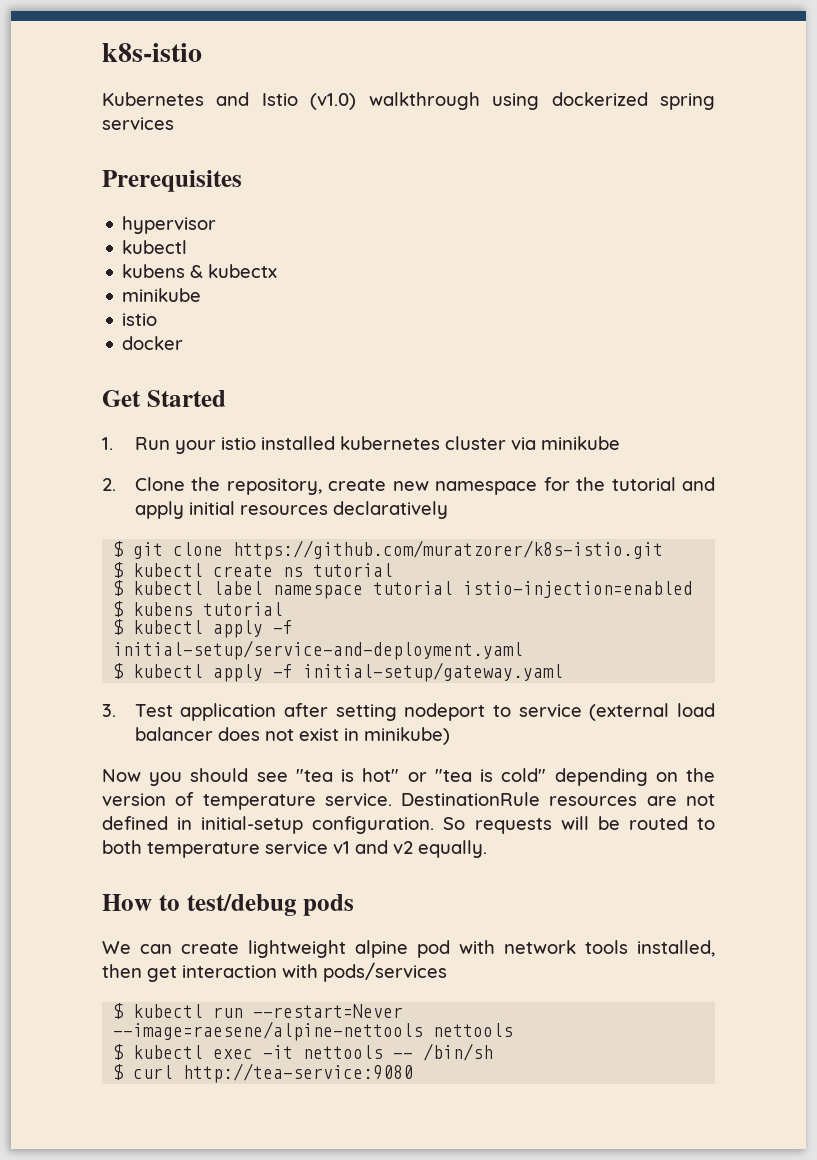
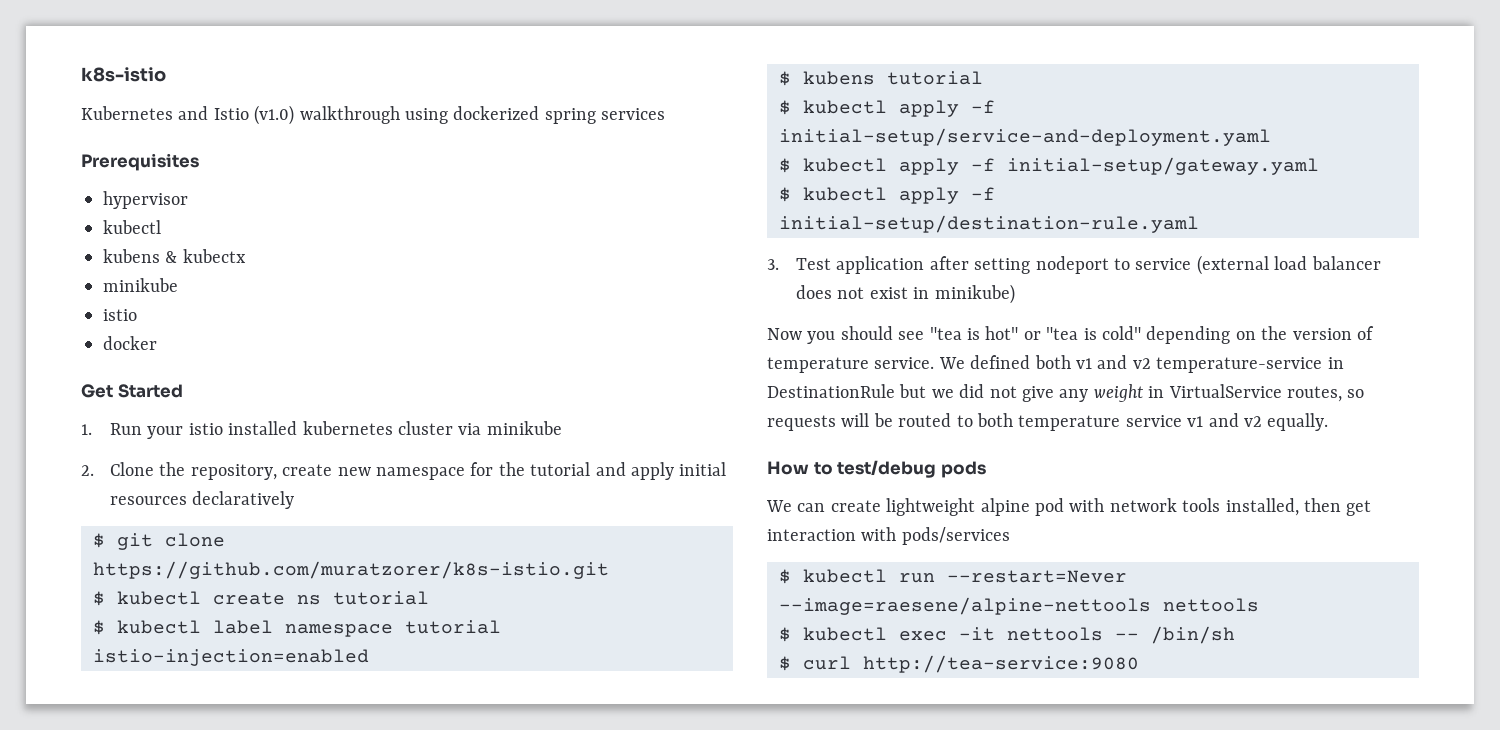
(564, 672) none -> [779,187,995,204] [779,215,1199,233] // $ kubectl apply -f initial-setup/destination-rule.yaml
[401,792,715,806] [102,816,466,834] DestinationRule resources are not defined in initial-setup configuration. So -> [938,355,1344,373] [767,384,1365,402] We defined both v1 and v2 temperature-service in DestinationRule but we did not give any weight in VirtualService routes, so

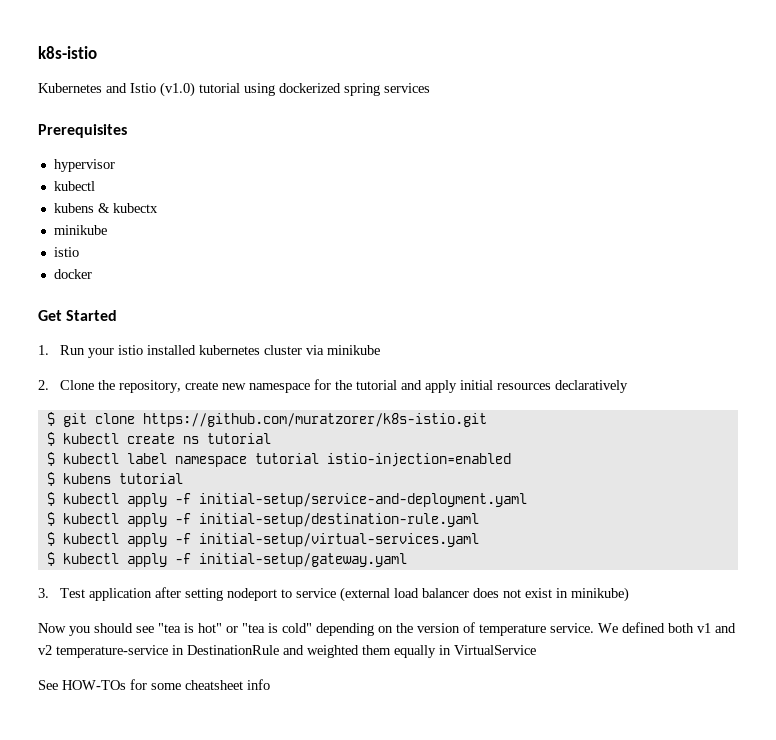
[299,106,400,124] walkthrough -> [199,83,240,93] tutorial
[1007,157,1319,175] [779,187,995,204] [779,215,1199,233] initial-setup/gateway.yaml // $ kubectl apply -f initial-setup/destination-rule.yaml -> [198,513,479,527] [46,532,479,547] [46,552,407,567] initial-setup/destination-rule.yaml // $ kubectl apply -f initial-setup/virtual-services.yaml // $ kubectl apply -f initial-setup/gateway.yaml
[899,384,1365,402] [767,413,1329,431] [767,460,986,478] [766,498,1372,516] [767,527,1010,545] [779,569,1127,584] [779,597,1259,615] [779,626,1235,644] [779,655,1139,673] but we did not give any weight in VirtualService routes, so requests will be routed to both temperature service v1 and v2 equally. // How to test/debug pods // We can create lightweight alpine pod with network tools installed, then get interaction with pods/services // $ kubectl run --restart=Never --image=raesene/alpine-nettools nettools // $ kubectl exec -it nettools -- /bin/sh // $ curl http://tea-service:9080 -> [283,645,536,658] [38,679,270,690] and weighted them equally in VirtualService // See HOW-TOs for some cheatsheet info

